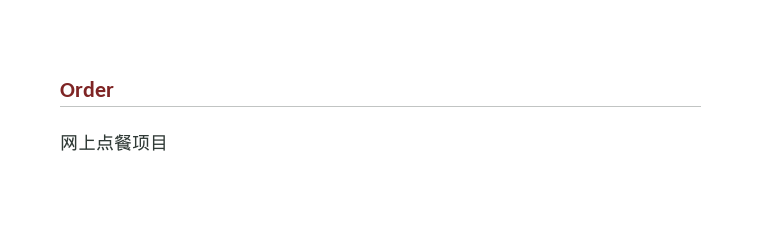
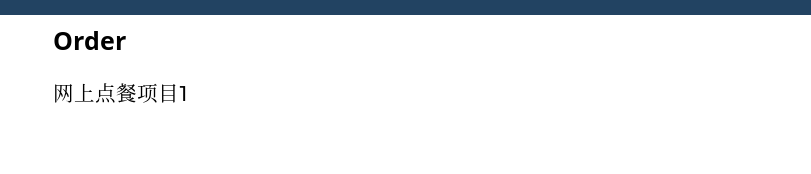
(168, 143) none -> [179,86,188,101] 1

